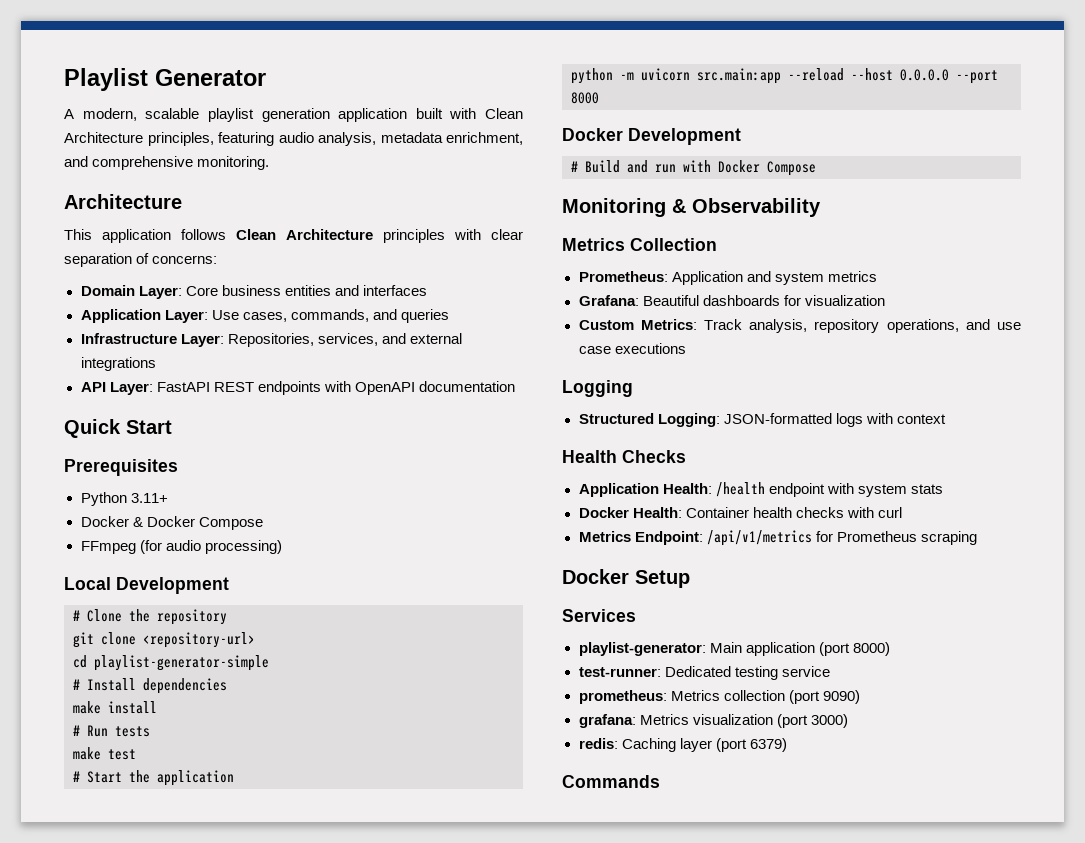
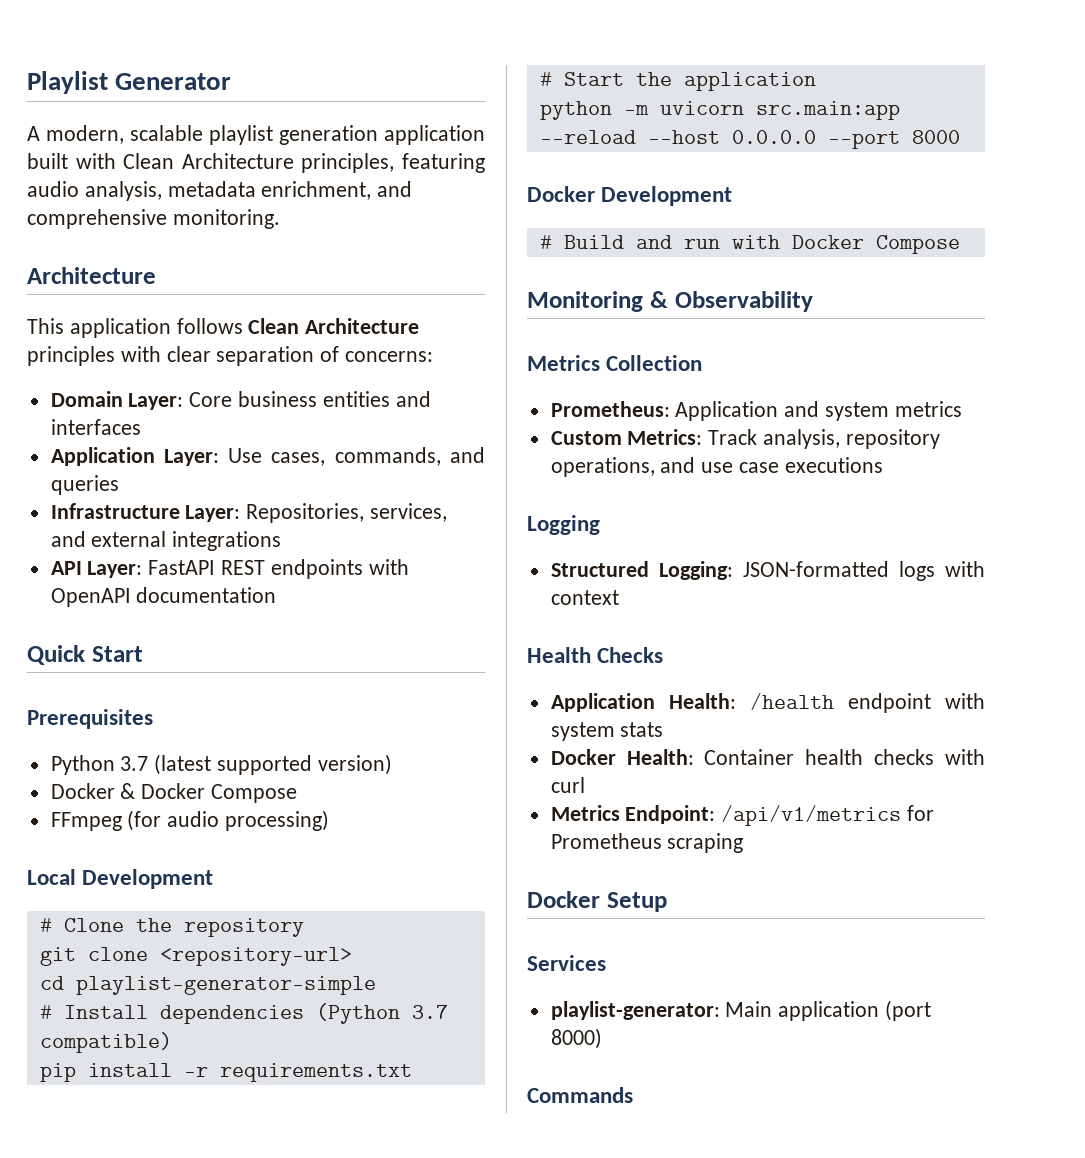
[130,493,168,503] 3.11+ -> [120,754,392,775] 3.7 (latest supported version)
[73,701,157,714] [73,725,150,737] [73,747,136,760] // make install // # Run tests // make test -> [315,1003,448,1024] [39,1032,172,1053] [39,1063,412,1082] (Python 3.7 compatible) // pip install -r requirements.txt
[578,295,885,306] // Grafana: Beautiful dashboards for visualization -> (962, 409) none
[578,666,830,680] [578,690,860,704] [578,714,848,728] [578,738,787,752] // test-runner: Dedicated testing service // prometheus: Metrics collection (port 9090) // grafana: Metrics visualization (port 3000) // redis: Caching layer (port 6379) -> (602, 1038) none

